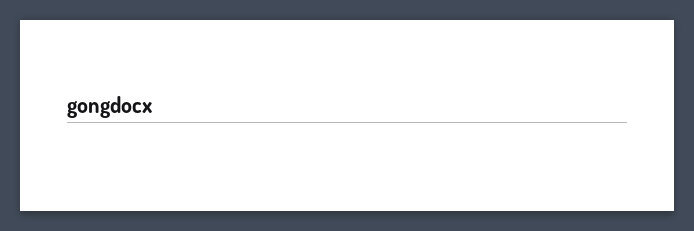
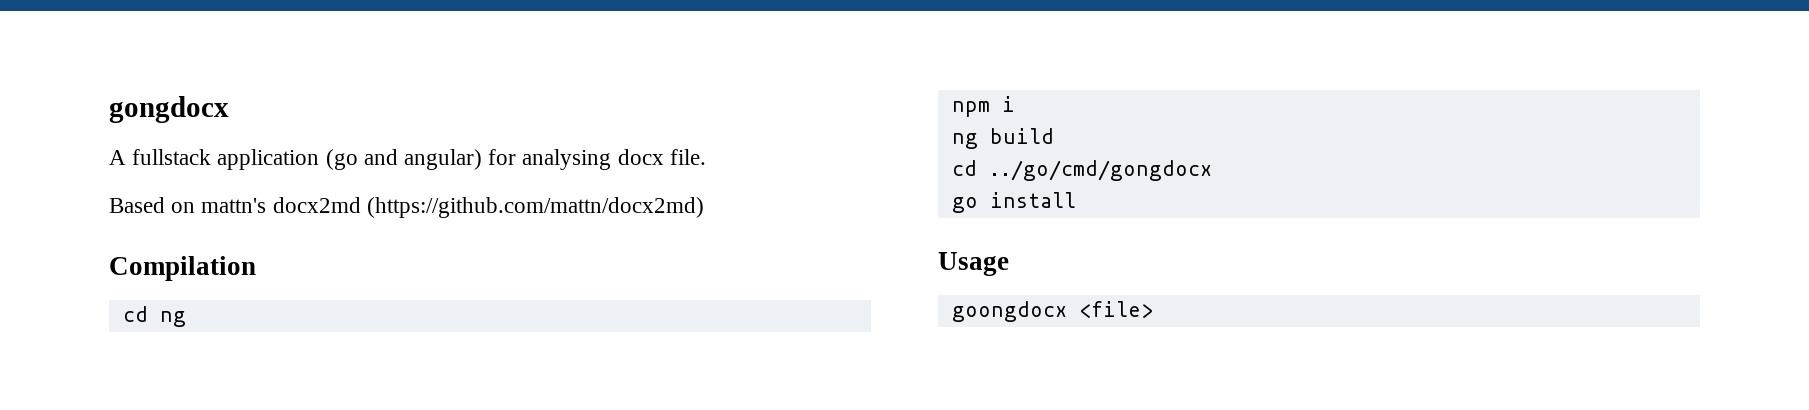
(152, 107) none -> [109,149,706,170] [109,197,704,218] [109,256,256,281] [122,306,186,327] [951,96,1015,117] [951,128,1054,149] [951,160,1212,181] [951,192,1076,213] [938,252,1009,276] [951,301,1153,322] // A fullstack application (go and angular) for analysing docx file. // Based on mattn's docx2md (https://github.com/mattn/docx2md) // Compilation // cd ng // npm i // ng build // cd ../go/cmd/gongdocx // go install // Usage // goongdocx <file>

